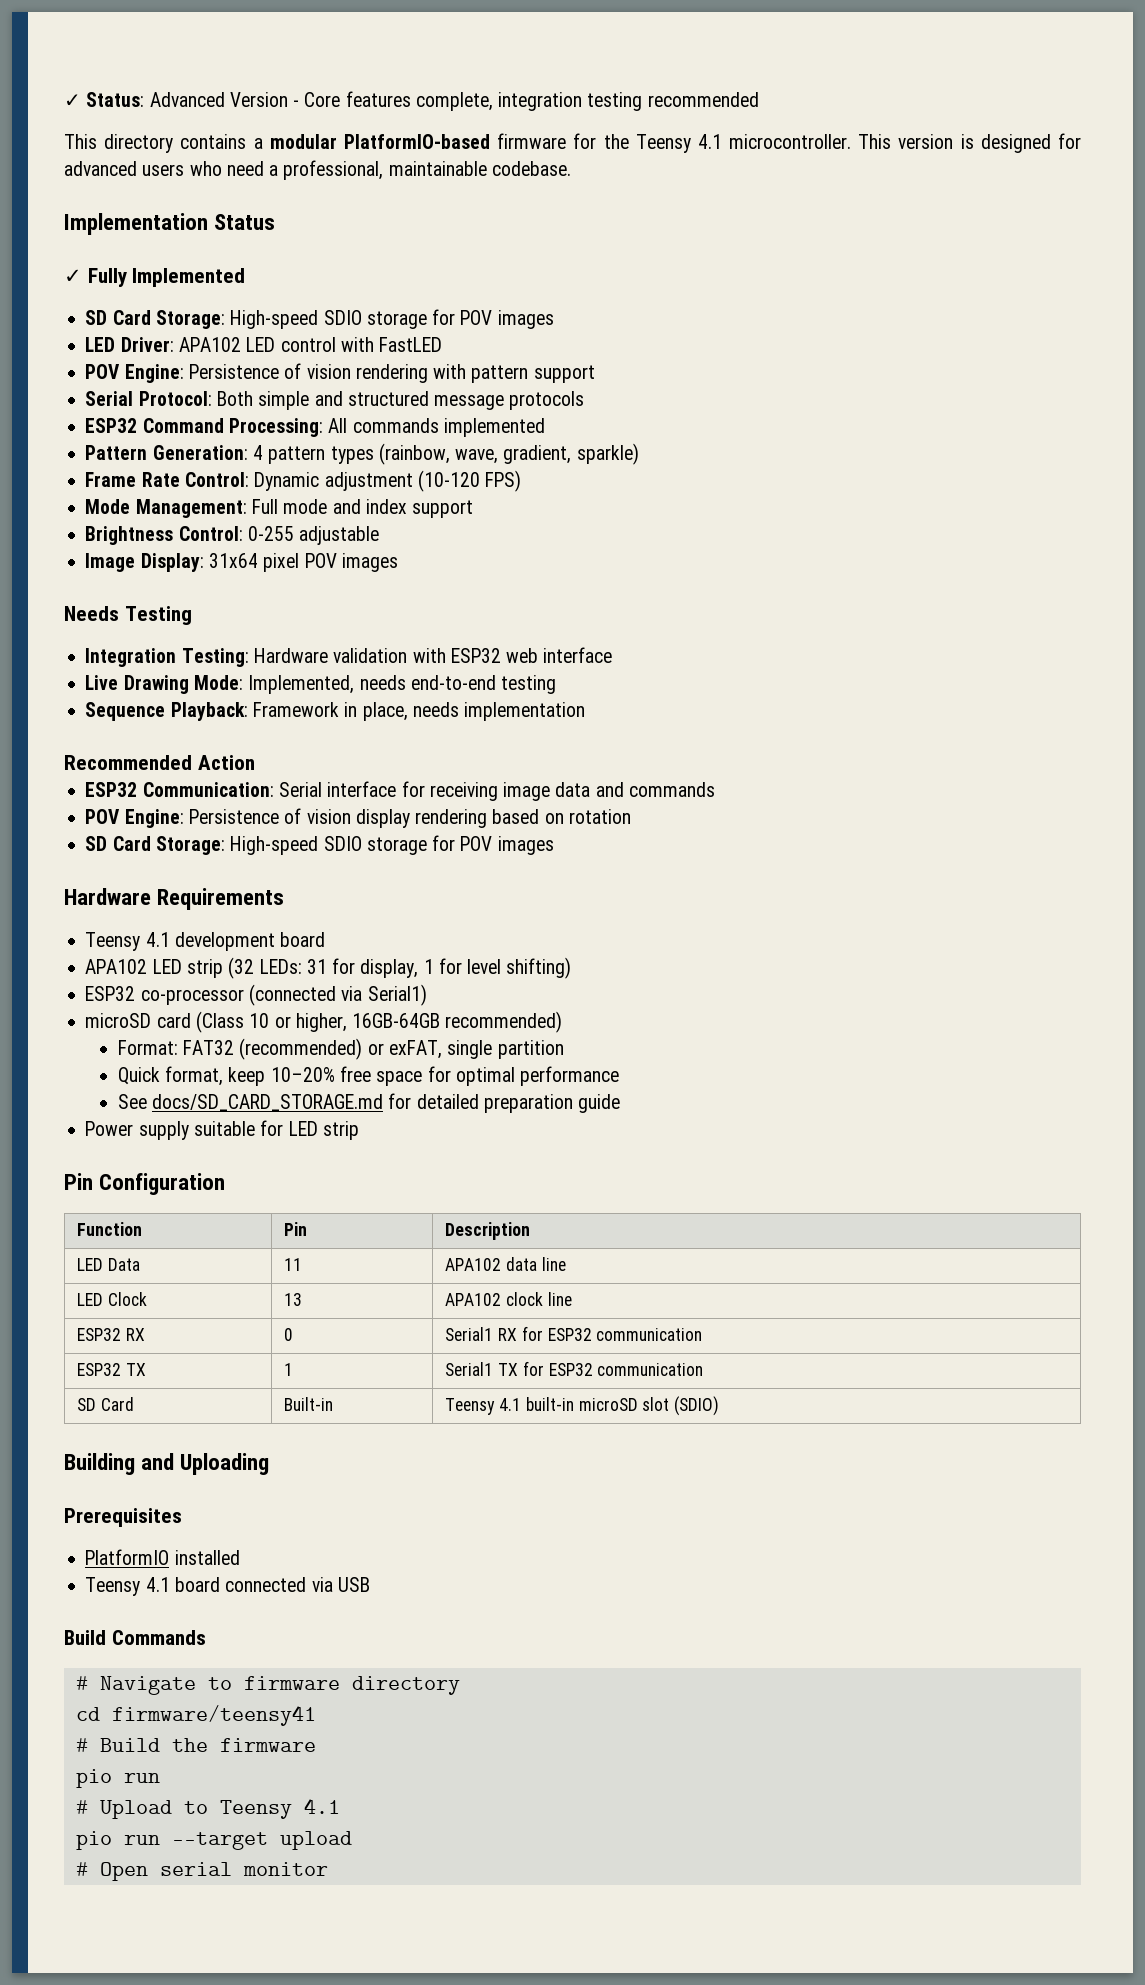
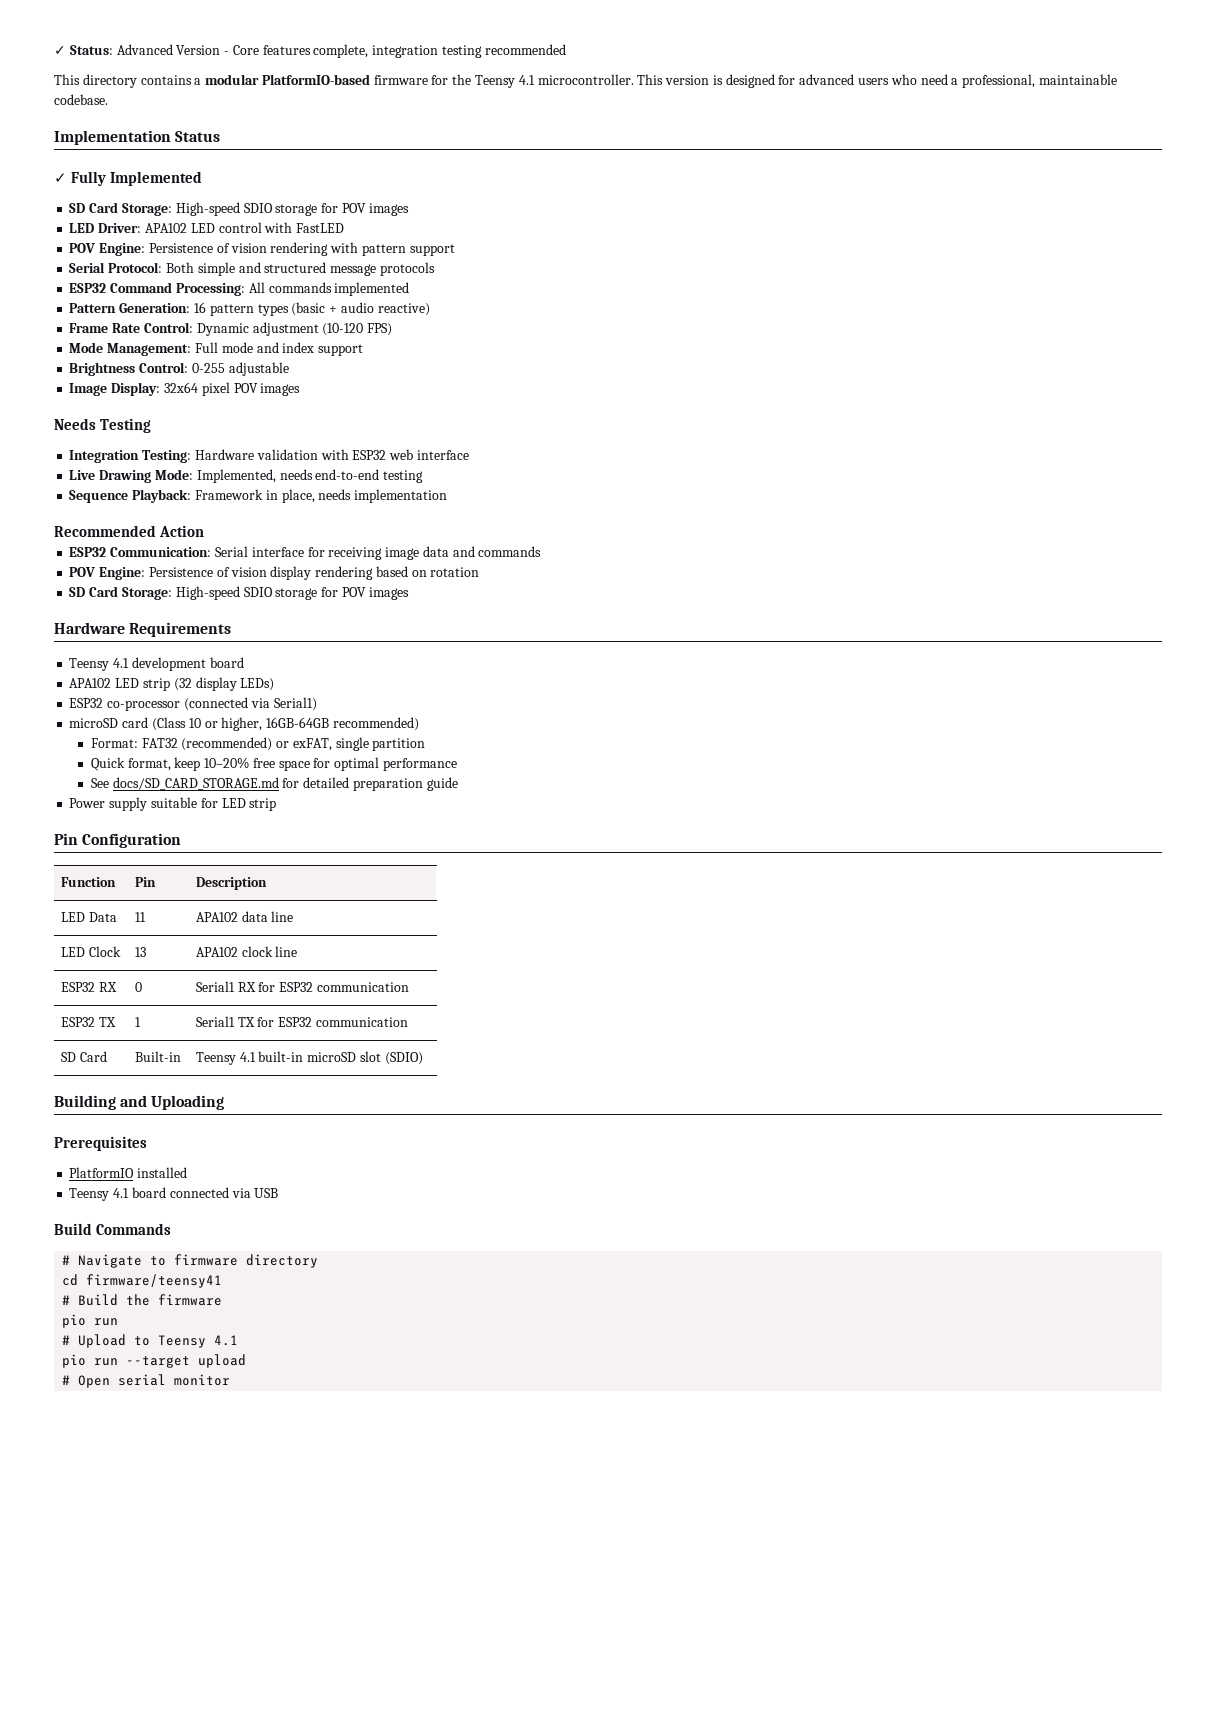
[252,445,263,460] 4 -> [193,302,206,313] 16
[378,443,639,465] (rainbow, wave, gradient, sparkle) -> [291,302,430,316] (basic + audio reactive)
[208,553,258,568] 31x64 -> [163,382,198,393] 32x64
[259,957,572,979] LEDs: 31 for display, 1 for level shifting) -> [195,677,275,691] display LEDs)

